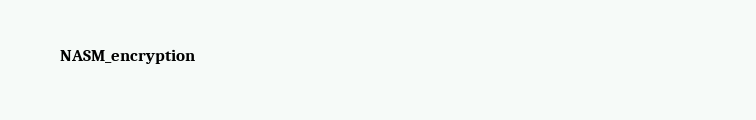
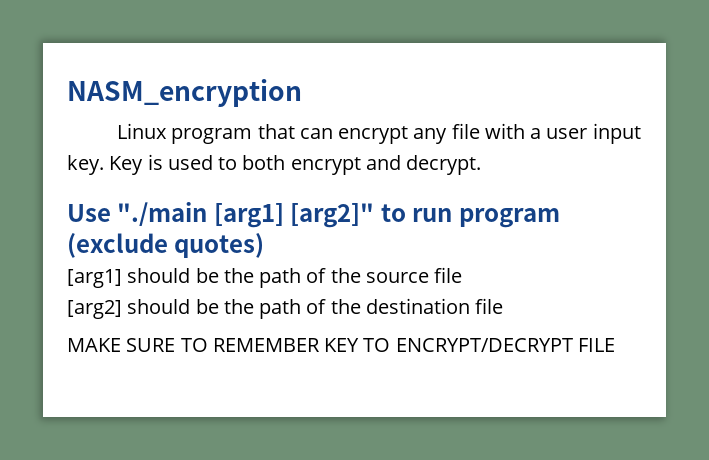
(195, 56) none -> [117,123,641,144] [67,154,482,175] [67,202,560,228] [67,233,265,258] [67,267,463,288] [67,298,504,319] [67,338,615,352] // Linux program that can encrypt any file with a user input key. Key is used to both encrypt and decrypt. // Use "./main [arg1] [arg2]" to run program (exclude quotes) // [arg1] should be the path of the source file // [arg2] should be the path of the destination file // MAKE SURE TO REMEMBER KEY TO ENCRYPT/DECRYPT FILE

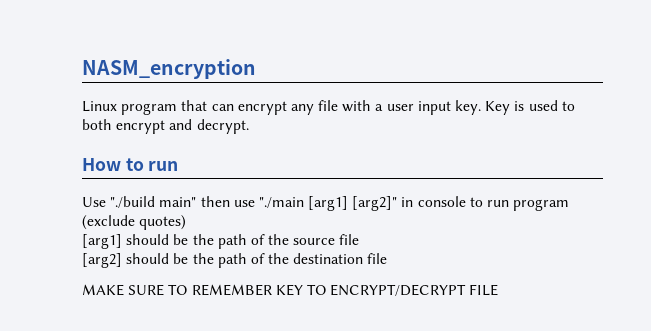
[67,204,111,222] Use -> [82,158,179,171] [82,196,255,208] How to run // Use "./build main" then use
(375, 215) none -> [401,196,466,207] in console

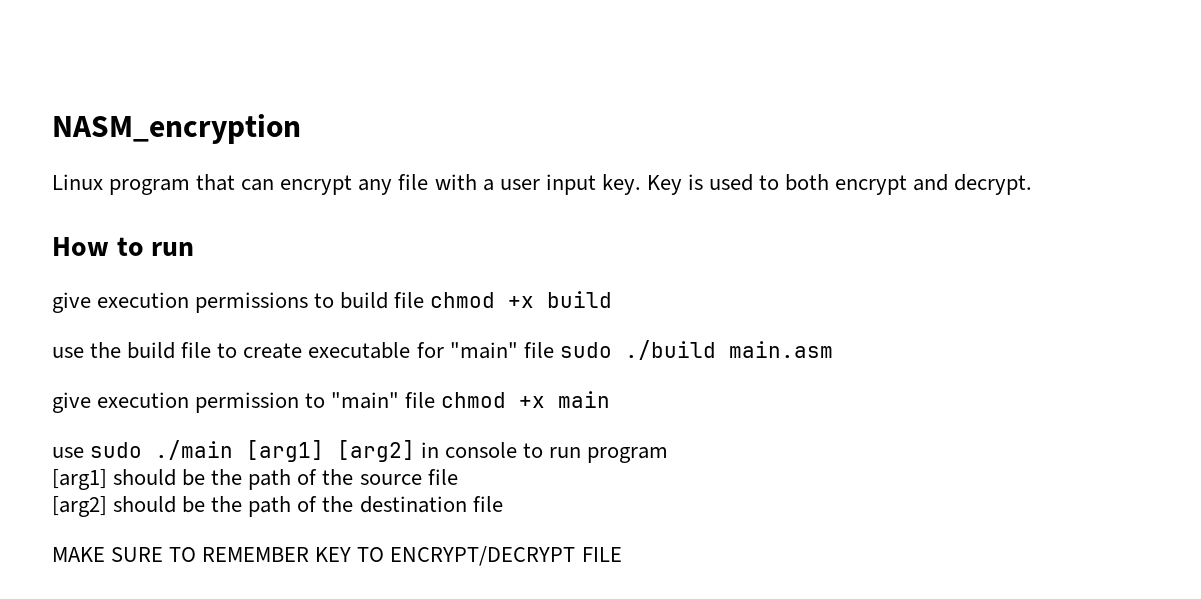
[82,196,398,211] Use "./build main" then use "./main [arg1] [arg2]" -> [52,291,613,313] [52,340,833,360] [52,391,611,413] [52,440,416,462] give execution permissions to build file chmod +x build // use the build file to create executable for "main" file sudo ./build main.asm // give execution permission to "main" file chmod +x main // use sudo ./main [arg1] [arg2]
[82,215,187,230] (exclude quotes) -> (669, 455) none

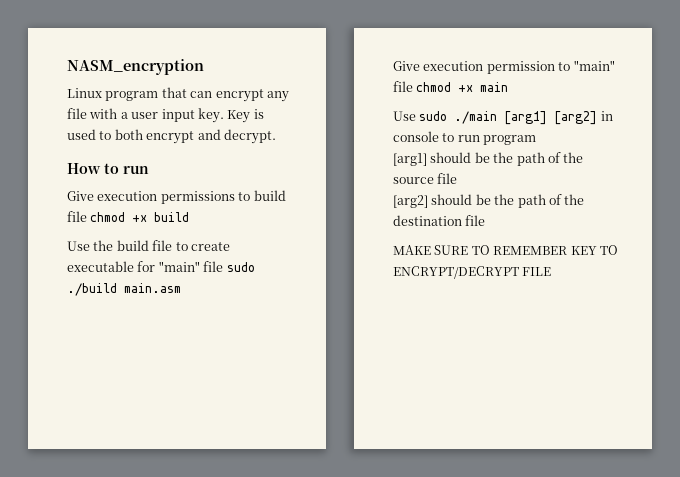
[52,292,91,313] give -> [67,191,94,201] Give
[52,347,84,358] use -> [67,241,90,251] Use
[52,392,91,413] give -> [393,61,420,71] Give
[52,447,84,458] use -> [393,111,416,121] Use

